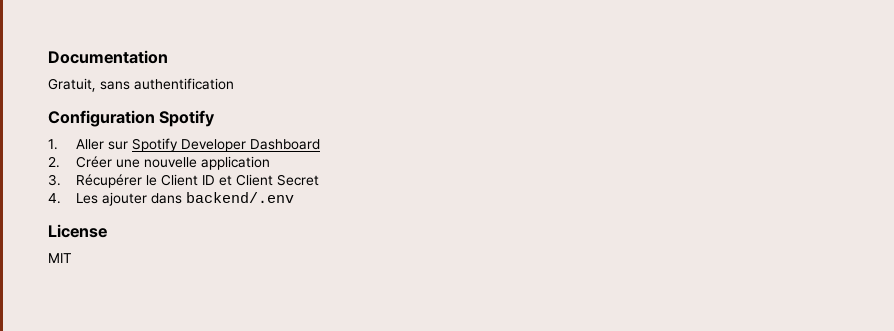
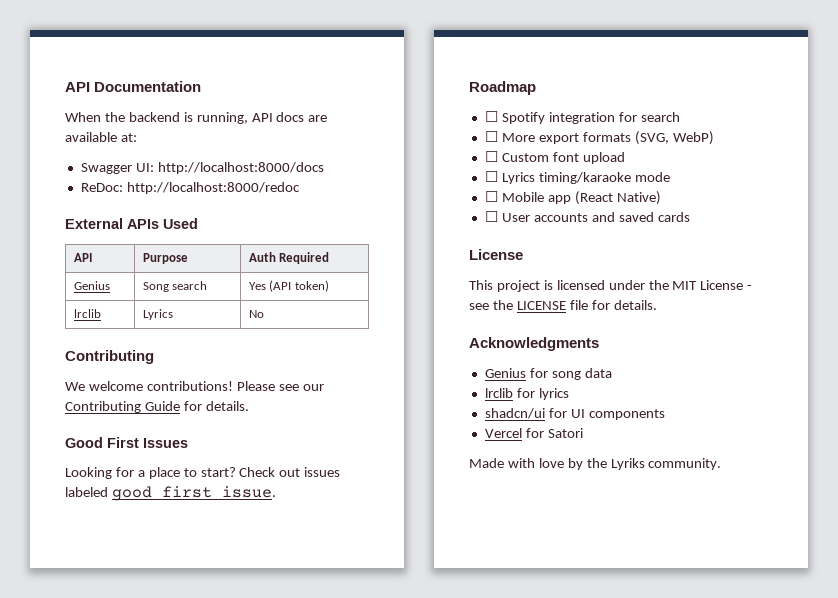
(48, 57) none -> [65,82,90,92] API
[48,78,234,92] [48,110,216,127] [48,138,320,152] [48,156,270,170] [48,174,319,188] [48,192,294,206] [48,224,107,238] [48,253,72,263] Gratuit, sans authentification // Configuration Spotify // 1. Aller sur Spotify Developer Dashboard // 2. Créer une nouvelle application // 3. Récupérer le Client ID et Client Secret // 4. Les ajouter dans backend/.env // License // MIT -> [65,112,328,124] [65,132,137,142] [80,162,324,174] [80,182,300,194] [65,218,198,229] [73,253,92,262] [142,253,188,264] [248,252,330,264] [73,281,110,290] [142,281,208,292] [248,280,329,292] [73,309,101,318] [142,309,173,320] [248,310,264,318] [65,350,154,364] [65,381,324,391] [65,401,249,413] [65,437,188,448] [65,467,341,479] [65,486,276,501] [469,81,536,95] [484,111,680,124] [484,131,714,145] [484,151,625,164] [484,171,670,184] [484,191,661,205] [484,211,690,222] [469,249,523,260] [469,280,753,292] [469,300,657,310] [469,337,599,351] [484,368,612,380] [484,388,569,400] [484,408,665,420] [484,428,583,438] [469,458,722,470] When the backend is running, API docs are available at: // Swagger UI: http://localhost:8000/docs // ReDoc: http://localhost:8000/redoc // External APIs Used // API | Purpose | Auth Required // Genius | Song search | Yes (API token) // lrclib | Lyrics | No // Contributing // We welcome contributions! Please see our Contributing Guide for details. // Good First Issues // Looking for a place to start? Check out issues labeled good first issue. // Roadmap // ☐ Spotify integration for search // ☐ More export formats (SVG, WebP) // ☐ Custom font upload // ☐ Lyrics timing/karaoke mode // ☐ Mobile app (React Native) // ☐ User accounts and saved cards // License // This project is licensed under the MIT License - see the LICENSE file for details. // Acknowledgments // Genius for song data // lrclib for lyrics // shadcn/ui for UI components // Vercel for Satori // Made with love by the Lyriks community.

